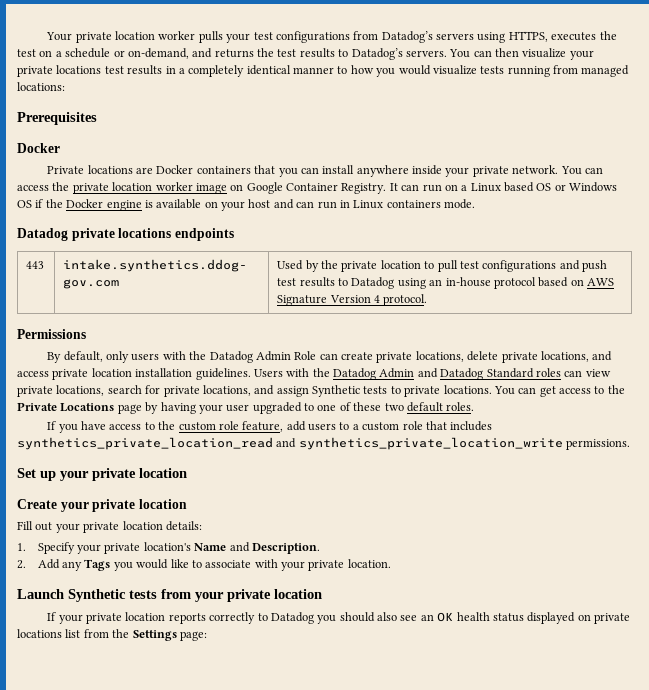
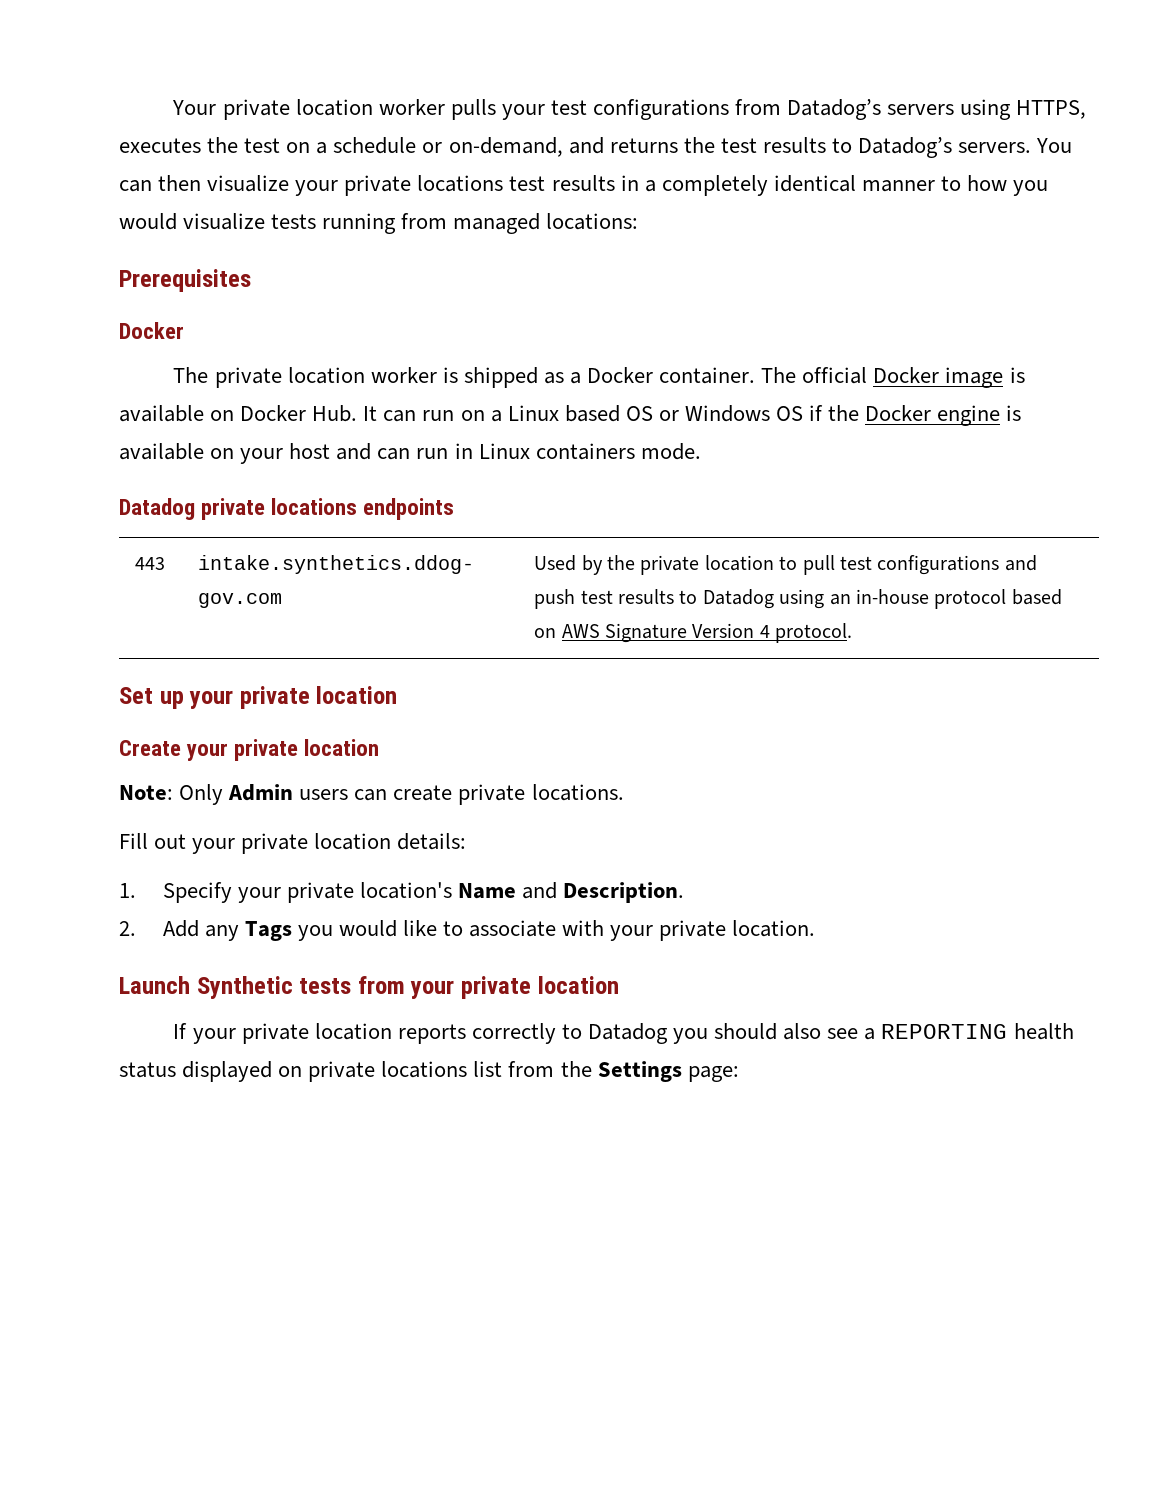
[47,165,603,177] [17,182,387,194] Private locations are Docker containers that you can install anywhere inside your private network. You can access the private location worker image on Google Container Registry. -> [173,367,1025,388] [119,405,358,422] The private location worker is shipped as a Docker container. The official Docker image is available on Docker Hub.
[17,329,86,339] [47,351,613,363] [17,368,611,380] [17,385,625,397] [17,402,475,414] [47,421,493,433] [17,437,631,450] // Permissions // By default, only users with the Datadog Admin Role can create private locations, delete private locations, and access private location installation guidelines. Users with the Datadog Admin and Datadog Standard roles can view private locations, search for private locations, and assign Synthetic tests to private locations. You can get access to the Private Locations page by having your user upgraded to one of these two default roles. // If you have access to the custom role feature, add users to a custom role that includes synthetics_private_location_read and synthetics_private_location_write permissions. -> (853, 633) none
(187, 504) none -> [119,784,624,805] // Note: Only Admin users can create private locations.
[420,612,454,622] an OK -> [864,1024,1008,1040] a REPORTING

